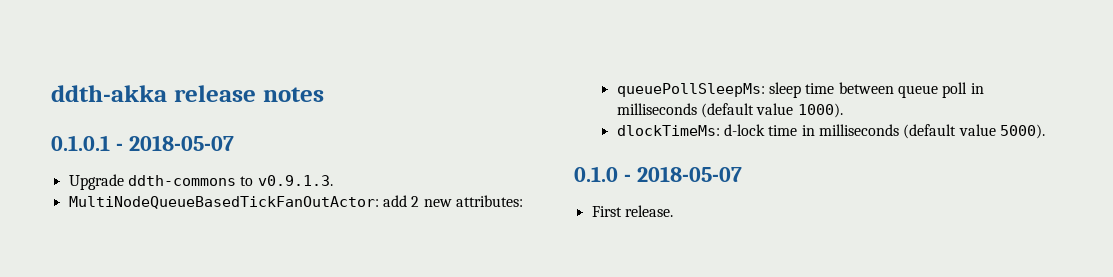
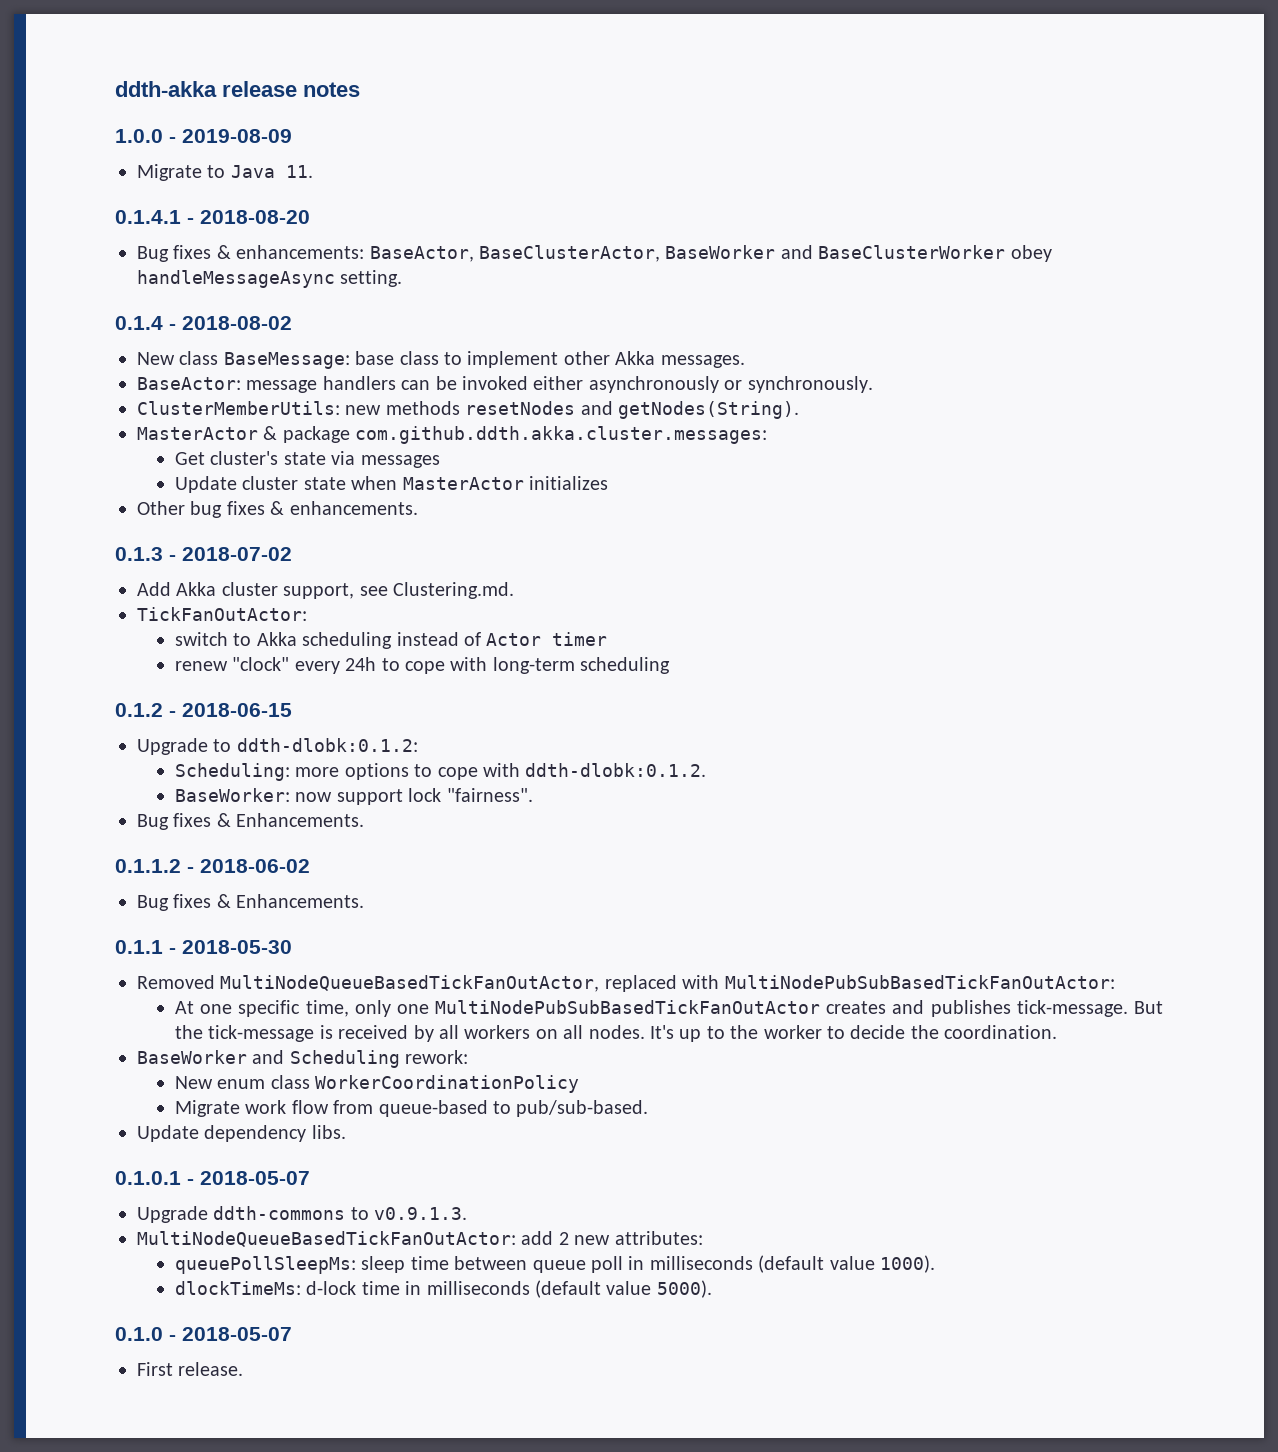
(324, 94) none -> [115,129,292,143] [137,164,313,181] [115,210,310,224] [137,245,1052,262] [137,270,403,288] [115,316,292,330] [137,351,745,369] [137,376,873,393] [137,401,799,419] [137,426,768,444] [175,451,440,468] [175,476,609,493] [137,501,418,518] [115,547,292,561] [137,582,514,599] [137,607,307,621] [175,632,608,649] [175,657,671,674] [115,703,292,717] [137,738,418,755] [175,763,707,781] [175,788,533,805] [137,813,365,830] [115,859,310,873] [137,894,365,911] [115,940,292,954] [137,975,1115,992] [175,1000,1163,1017] [175,1025,1058,1042] [137,1050,469,1068] [175,1075,580,1093] [175,1100,649,1117] [137,1125,346,1142] // 1.0.0 - 2019-08-09 // Migrate to Java 11. // 0.1.4.1 - 2018-08-20 // Bug fixes & enhancements: BaseActor, BaseClusterActor, BaseWorker and BaseClusterWorker obey handleMessageAsync setting. // 0.1.4 - 2018-08-02 // New class BaseMessage: base class to implement other Akka messages. // BaseActor: message handlers can be invoked either asynchronously or synchronously. // ClusterMemberUtils: new methods resetNodes and getNodes(String). // MasterActor & package com.github.ddth.akka.cluster.messages: // Get cluster's state via messages // Update cluster state when MasterActor initializes // Other bug fixes & enhancements. // 0.1.3 - 2018-07-02 // Add Akka cluster support, see Clustering.md. // TickFanOutActor: // switch to Akka scheduling instead of Actor timer // renew "clock" every 24h to cope with long-term scheduling // 0.1.2 - 2018-06-15 // Upgrade to ddth-dlobk:0.1.2: // Scheduling: more options to cope with ddth-dlobk:0.1.2. // BaseWorker: now support lock "fairness". // Bug fixes & Enhancements. // 0.1.1.2 - 2018-06-02 // Bug fixes & Enhancements. // 0.1.1 - 2018-05-30 // Removed MultiNodeQueueBasedTickFanOutActor, replaced with MultiNodePubSubBasedTickFanOutActor: // At one specific time, only one MultiNodePubSubBasedTickFanOutActor creates and publishes tick-message. But the tick-message is received by all workers on all nodes. It's up to the worker to decide the coordination. // BaseWorker and Scheduling rework: // New enum class WorkerCoordinationPolicy // Migrate work flow from queue-based to pub/sub-based. // Update dependency libs.

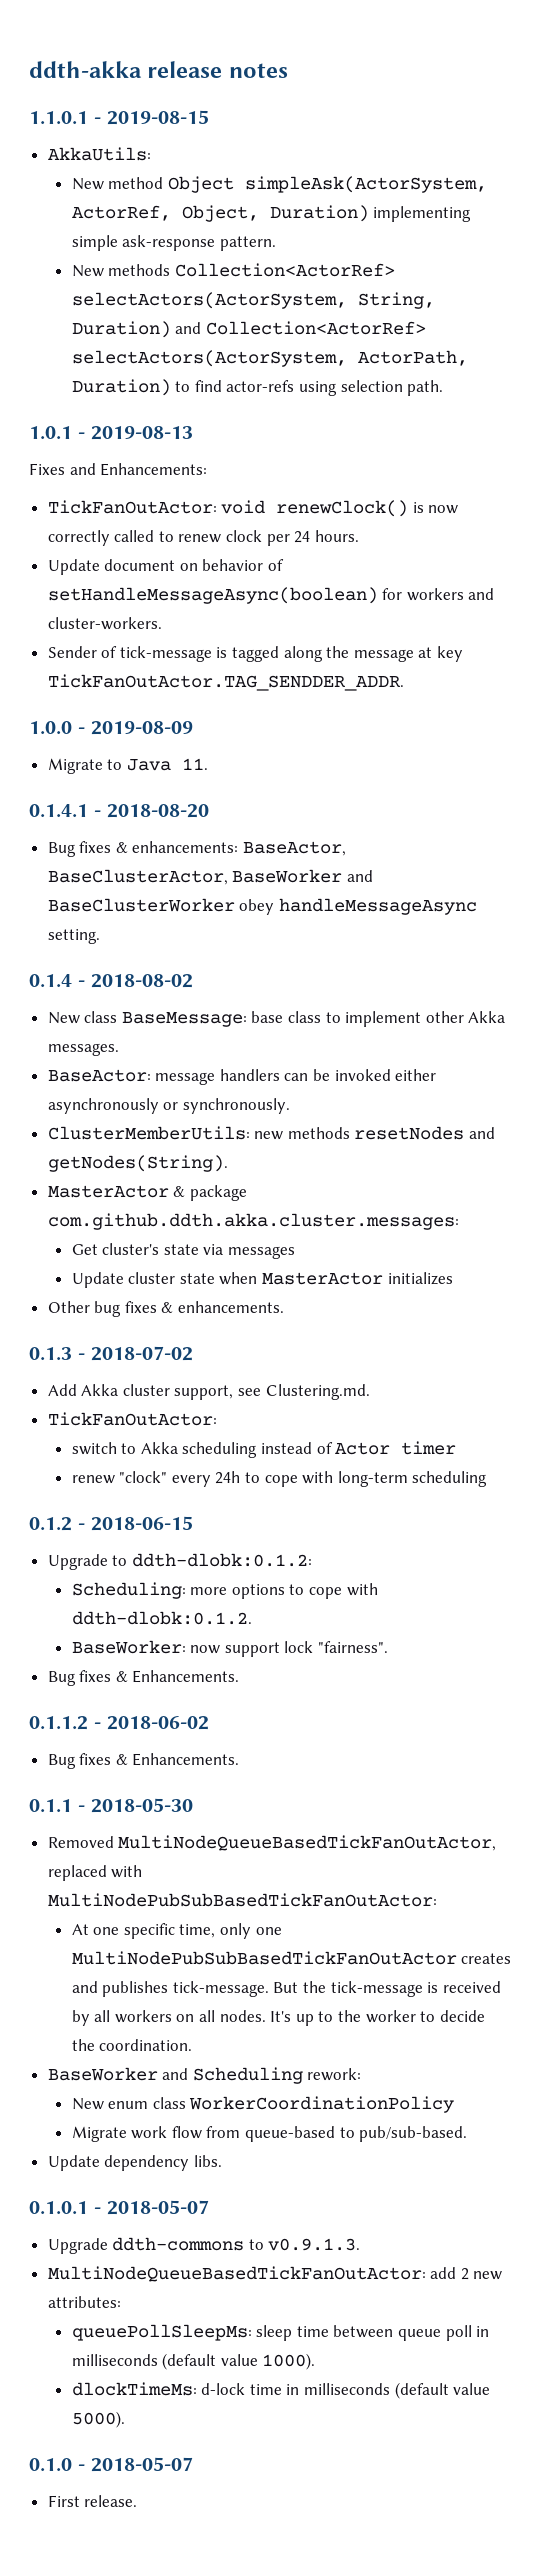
(360, 89) none -> [29,110,209,125] [47,147,151,161] [71,176,487,193] [71,205,472,222] [71,235,276,251] [71,263,395,277] [71,292,435,309] [71,321,426,338] [71,350,468,367] [71,379,444,396] [29,426,193,440] [29,463,208,476] [47,500,459,517] [47,530,359,546] [47,559,285,575] [47,587,495,604] [47,617,162,630] [47,646,464,662] [47,674,404,691] // 1.1.0.1 - 2019-08-15 // AkkaUtils: // New method Object simpleAsk(ActorSystem, ActorRef, Object, Duration) implementing simple ask-response pattern. // New methods Collection<ActorRef> selectActors(ActorSystem, String, Duration) and Collection<ActorRef> selectActors(ActorSystem, ActorPath, Duration) to find actor-refs using selection path. // 1.0.1 - 2019-08-13 // Fixes and Enhancements: // TickFanOutActor: void renewClock() is now correctly called to renew clock per 24 hours. // Update document on behavior of setHandleMessageAsync(boolean) for workers and cluster-workers. // Sender of tick-message is tagged along the message at key TickFanOutActor.TAG_SENDDER_ADDR.

